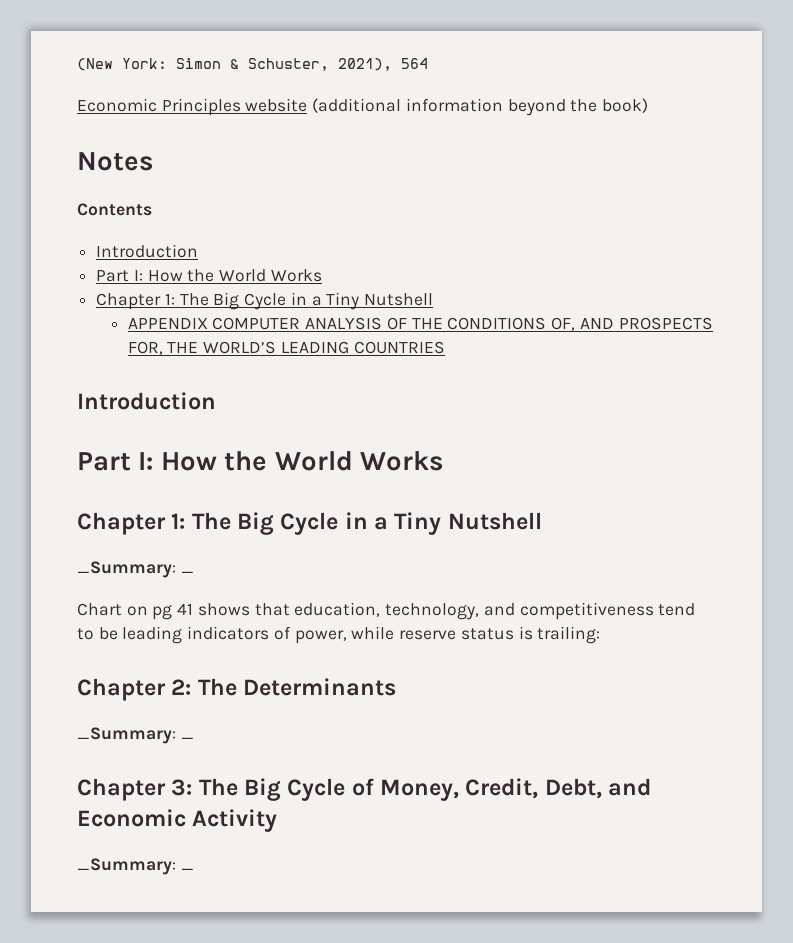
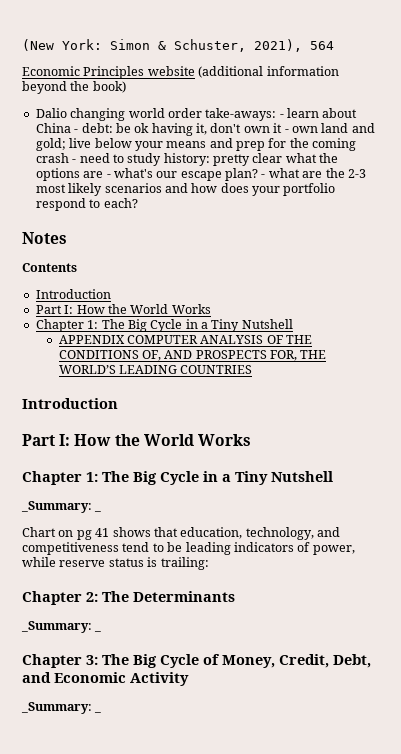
(649, 105) none -> [35,108,358,121] [35,123,375,136] [35,138,357,151] [35,153,339,166] [35,168,366,181] [35,183,336,196] [35,198,138,211] // Dalio changing world order take-aways: - learn about China - debt: be ok having it, don't own it - own land and gold; live below your means and prep for the coming crash - need to study history: pretty clear what the options are - what's our escape plan? - what are the 2-3 most likely scenarios and how does your portfolio respond to each?

